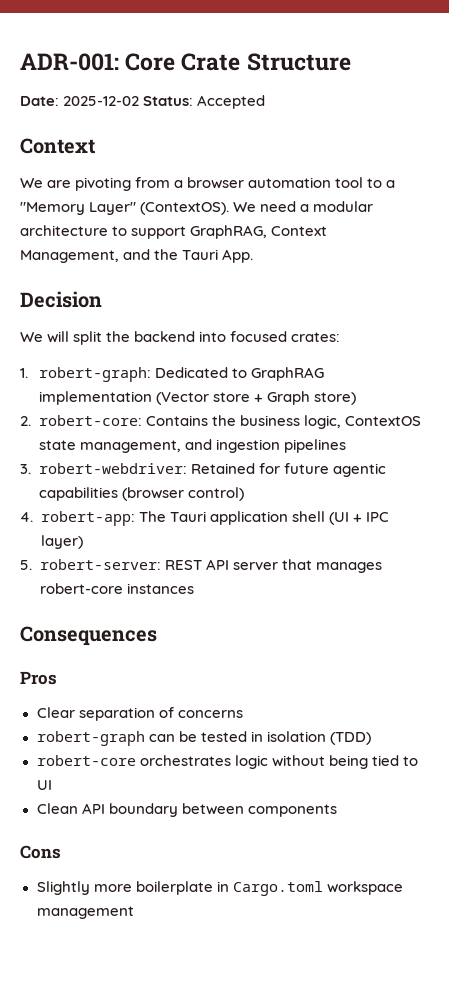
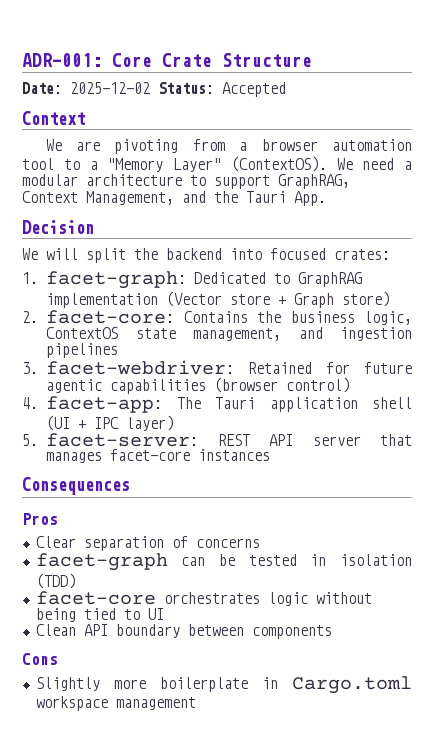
[38,367,151,382] robert-graph: -> [46,271,187,289] facet-graph:
[38,415,142,426] robert-core: -> [46,310,175,324] facet-core:
[38,463,187,474] robert-webdriver: -> [46,360,235,375] facet-webdriver:
[40,511,135,526] robert-app: -> [46,396,163,413] facet-app:
[39,559,161,570] robert-server: -> [46,433,199,447] facet-server:
[39,583,123,594] robert-core -> [110,449,191,461] facet-core
[36,731,145,746] robert-graph -> [35,553,168,571] facet-graph
[36,755,136,766] robert-core -> [35,591,156,605] facet-core

